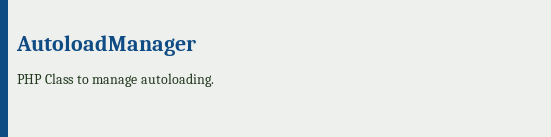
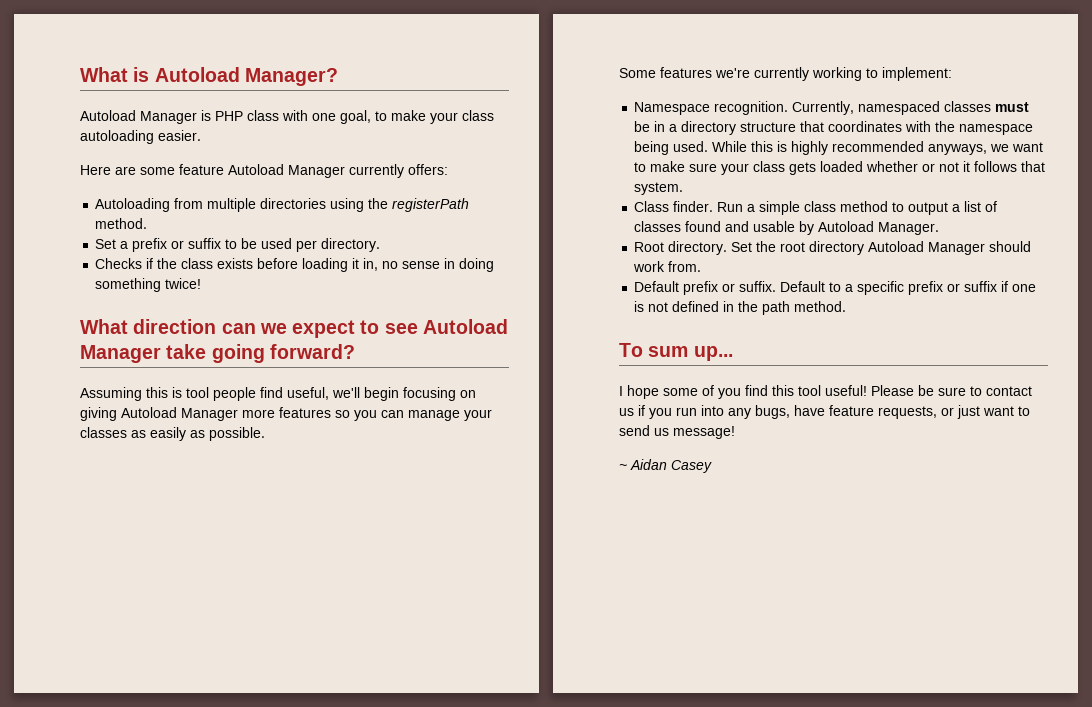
[16,35,196,56] [17,73,215,87] AutoloadManager // PHP Class to manage autoloading. -> [80,67,338,86] [80,110,494,124] [80,130,201,144] [80,164,448,178] [95,198,470,212] [95,218,148,229] [95,238,381,252] [95,258,495,272] [95,278,202,292] [80,319,508,338] [80,344,355,363] [80,387,476,401] [80,407,492,421] [80,427,265,441] [619,67,952,81] [634,101,1030,115] [634,121,1034,135] [634,141,1044,155] [634,161,1046,175] [634,182,684,195] [634,201,998,215] [634,221,940,235] [634,241,1032,255] [633,261,702,272] [634,281,1037,295] [634,301,847,315] [619,343,733,361] [619,385,1032,399] [619,405,1030,419] [619,425,735,439] [619,459,712,473] What is Autoload Manager? // Autoload Manager is PHP class with one goal, to make your class autoloading easier. // Here are some feature Autoload Manager currently offers: // Autoloading from multiple directories using the registerPath method. // Set a prefix or suffix to be used per directory. // Checks if the class exists before loading it in, no sense in doing something twice! // What direction can we expect to see Autoload Manager take going forward? // Assuming this is tool people find useful, we'll begin focusing on giving Autoload Manager more features so you can manage your classes as easily as possible. // Some features we're currently working to implement: // Namespace recognition. Currently, namespaced classes must be in a directory structure that coordinates with the namespace being used. While this is highly recommended anyways, we want to make sure your class gets loaded whether or not it follows that system. // Class finder. Run a simple class method to output a list of classes found and usable by Autoload Manager. // Root directory. Set the root directory Autoload Manager should work from. // Default prefix or suffix. Default to a specific prefix or suffix if one is not defined in the path method. // To sum up... // I hope some of you find this tool useful! Please be sure to contact us if you run into any bugs, have feature requests, or just want to send us message! // ~ Aidan Casey

